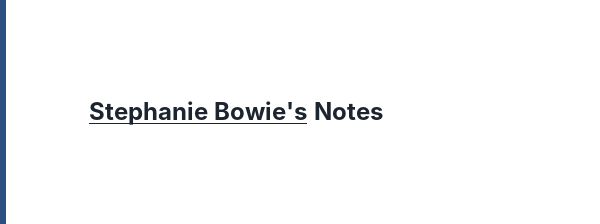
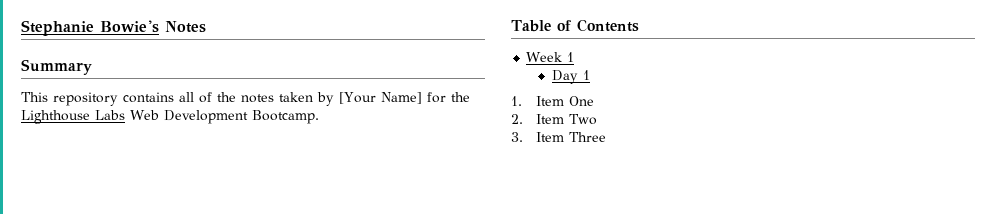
(383, 111) none -> [21,59,92,75] [21,92,470,106] [21,110,319,124] [511,19,639,32] [526,52,575,62] [551,70,590,84] [511,96,595,106] [511,114,598,125] [511,132,607,142] // Summary // This repository contains all of the notes taken by [Your Name] for the Lighthouse Labs Web Development Bootcamp. // Table of Contents // Week 1 // Day 1 // 1. Item One // 2. Item Two // 3. Item Three

